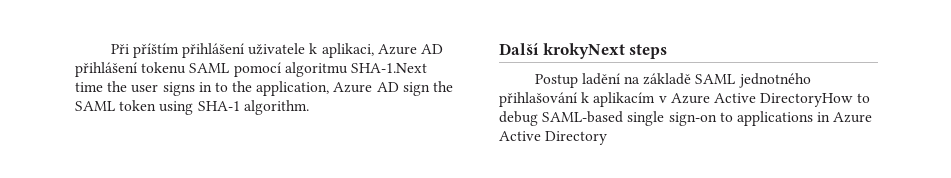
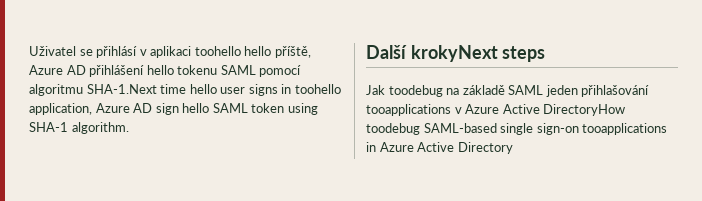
[110,43,374,58] Při příštím přihlášení uživatele k aplikaci, -> [29,46,311,58] Uživatel se přihlásí v aplikaci toohello hello příště,
(137, 69) none -> [146,65,174,75] hello
[107,81,128,92] the -> [189,84,217,94] hello
[214,81,253,92] to the -> [294,84,341,94] toohello
[433,81,454,92] the -> [182,103,210,113] hello
[534,73,620,88] Postup ladění -> [366,85,443,97] Jak toodebug
[738,73,811,88] [499,92,656,107] jednotného přihlašování k aplikacím -> [545,85,650,97] [366,104,451,116] jeden přihlašování tooapplications
[857,93,871,103] [499,111,538,126] to debug -> [366,123,420,135] toodebug
[719,111,813,126] to applications -> [582,123,668,135] tooapplications

